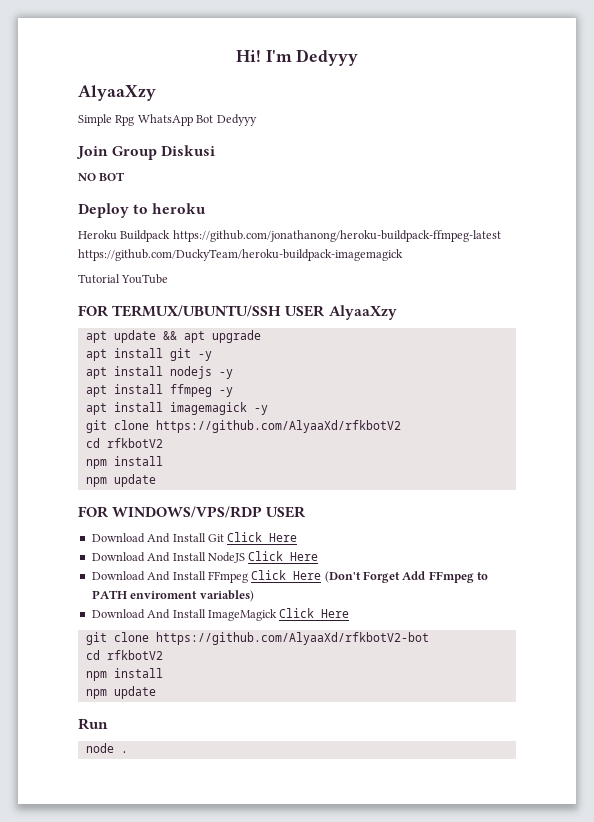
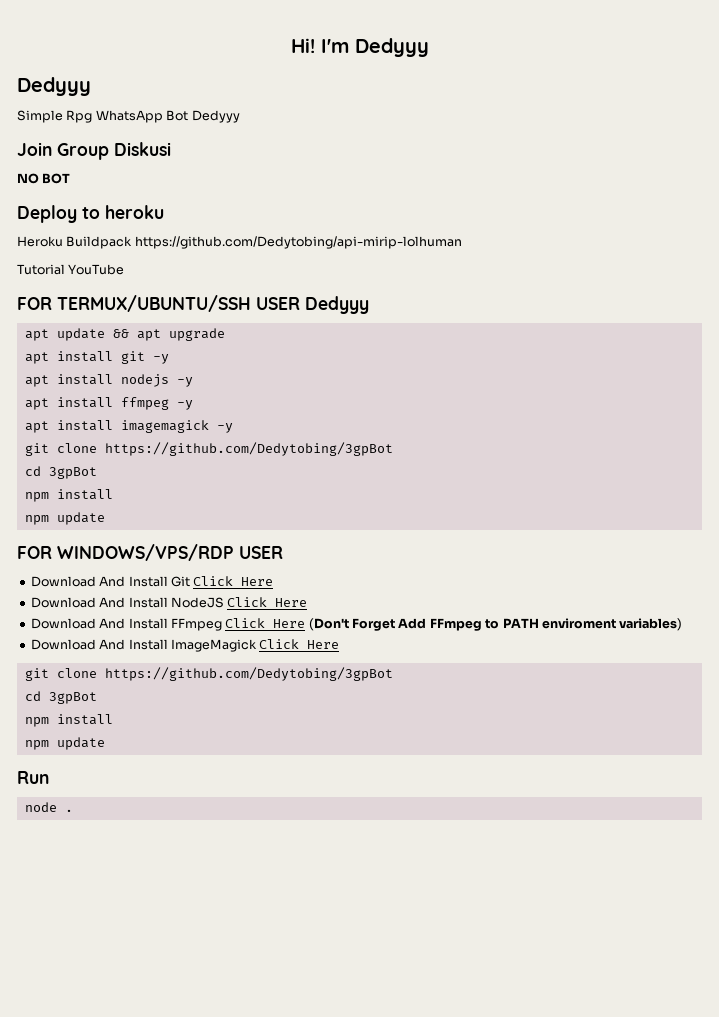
[78,85,156,101] AlyaaXzy -> [17,77,91,96] Dedyyy
[172,230,501,242] [78,249,403,261] https://github.com/jonathanong/heroku-buildpack-ffmpeg-latest https://github.com/DuckyTeam/heroku-buildpack-imagemagick -> [134,236,462,249] https://github.com/Dedytobing/api-mirip-lolhuman
[328,305,397,320] AlyaaXzy -> [305,296,369,314] Dedyyy
[155,420,401,433] [85,438,163,448] https://github.com/AlyaaXd/rfkbotV2 // cd rfkbotV2 -> [104,442,393,456] [24,466,97,479] https://github.com/Dedytobing/3gpBot // cd 3gpBot
[155,632,429,645] [85,650,163,660] https://github.com/AlyaaXd/rfkbotV2-bot // cd rfkbotV2 -> [104,667,393,681] [24,691,97,704] https://github.com/Dedytobing/3gpBot // cd 3gpBot

